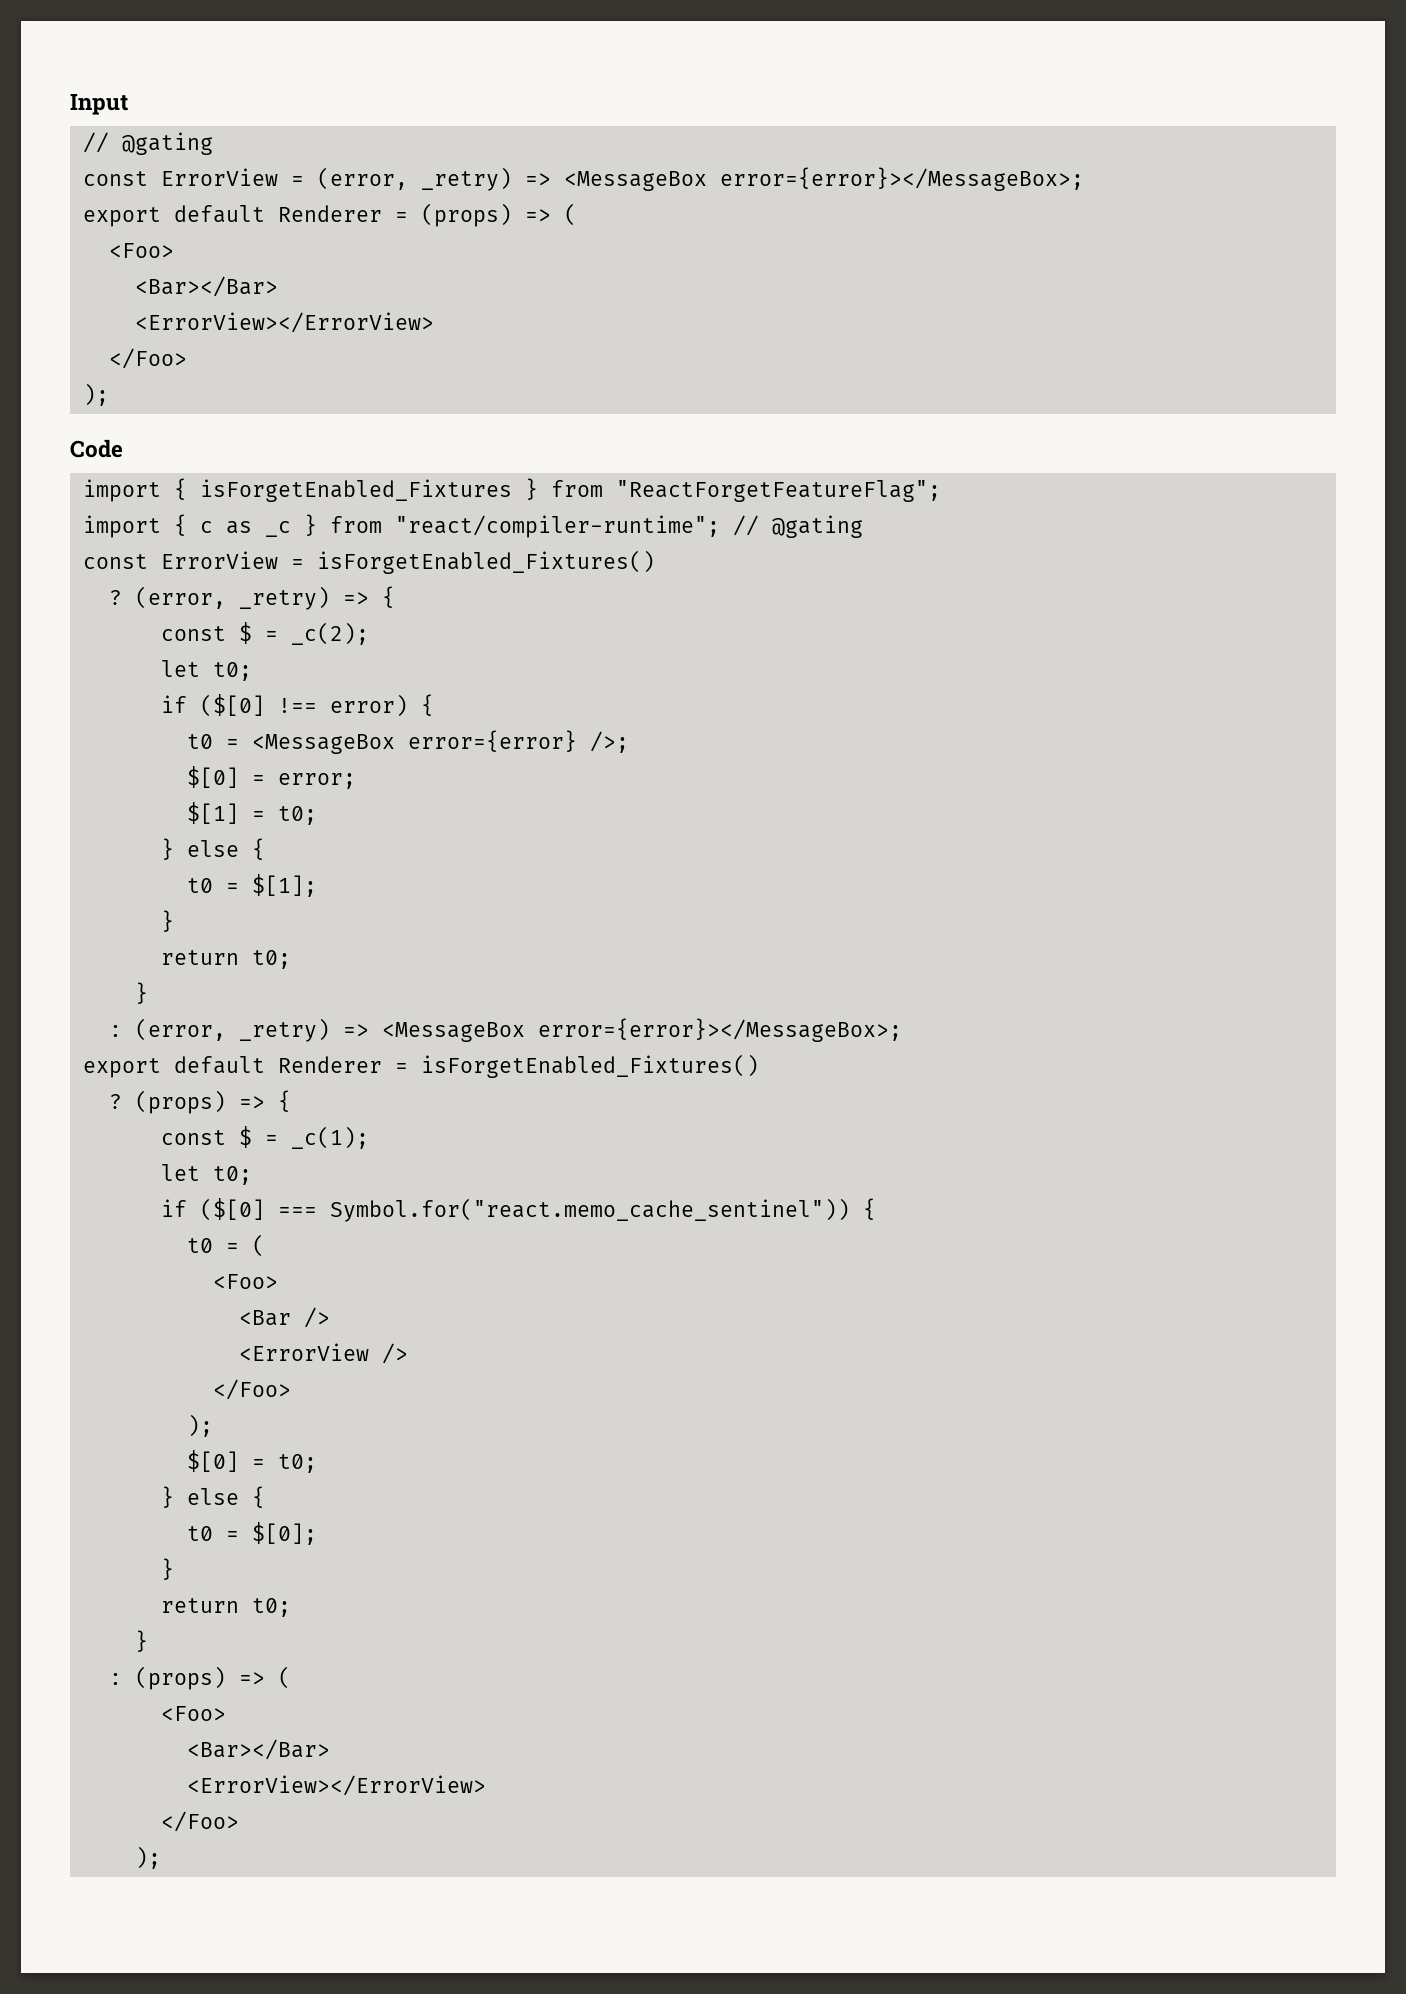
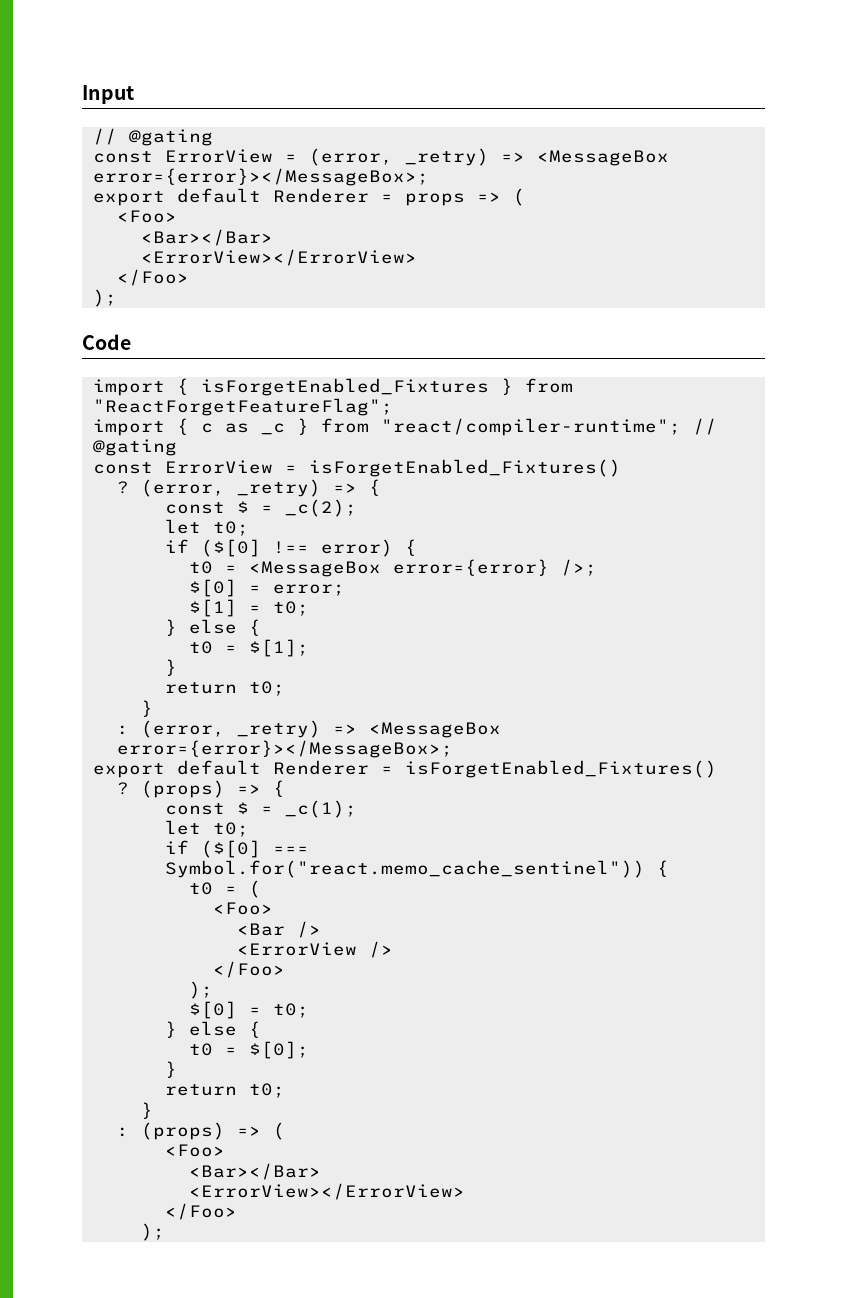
[420,203,512,227] (props) -> [404,193,465,206] props

